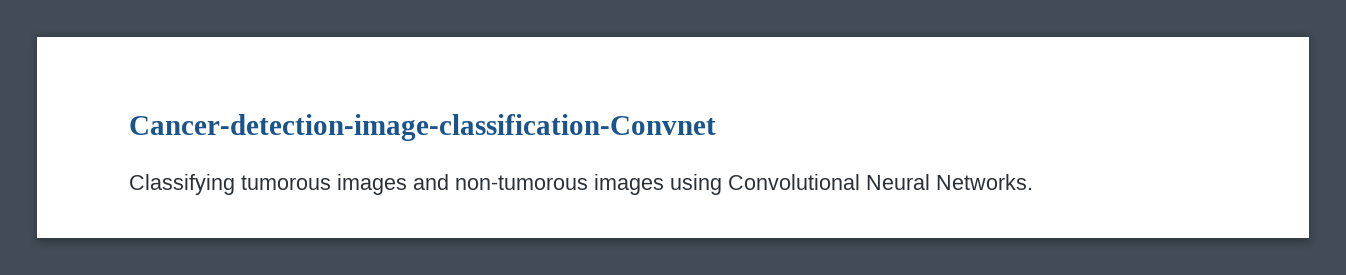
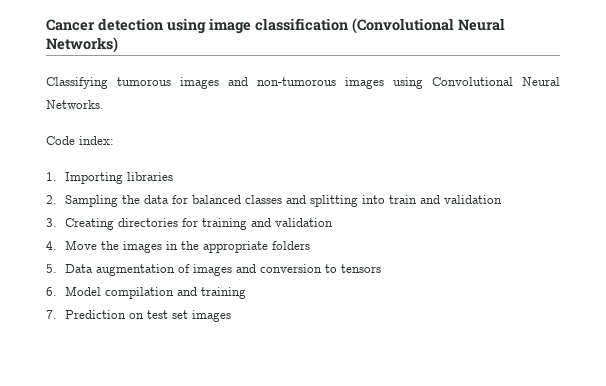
[129,114,716,141] Cancer-detection-image-classification-Convnet -> [46,18,505,34] [46,37,118,53] Cancer detection using image classification (Convolutional Neural Networks)
(1033, 182) none -> [46,136,114,145] [46,172,174,184] [46,195,503,207] [46,218,334,230] [46,240,311,253] [46,264,382,276] [46,286,247,299] [46,310,232,322] // Code index: // 1. Importing libraries // 2. Sampling the data for balanced classes and splitting into train and validation // 3. Creating directories for training and validation // 4. Move the images in the appropriate folders // 5. Data augmentation of images and conversion to tensors // 6. Model compilation and training // 7. Prediction on test set images

